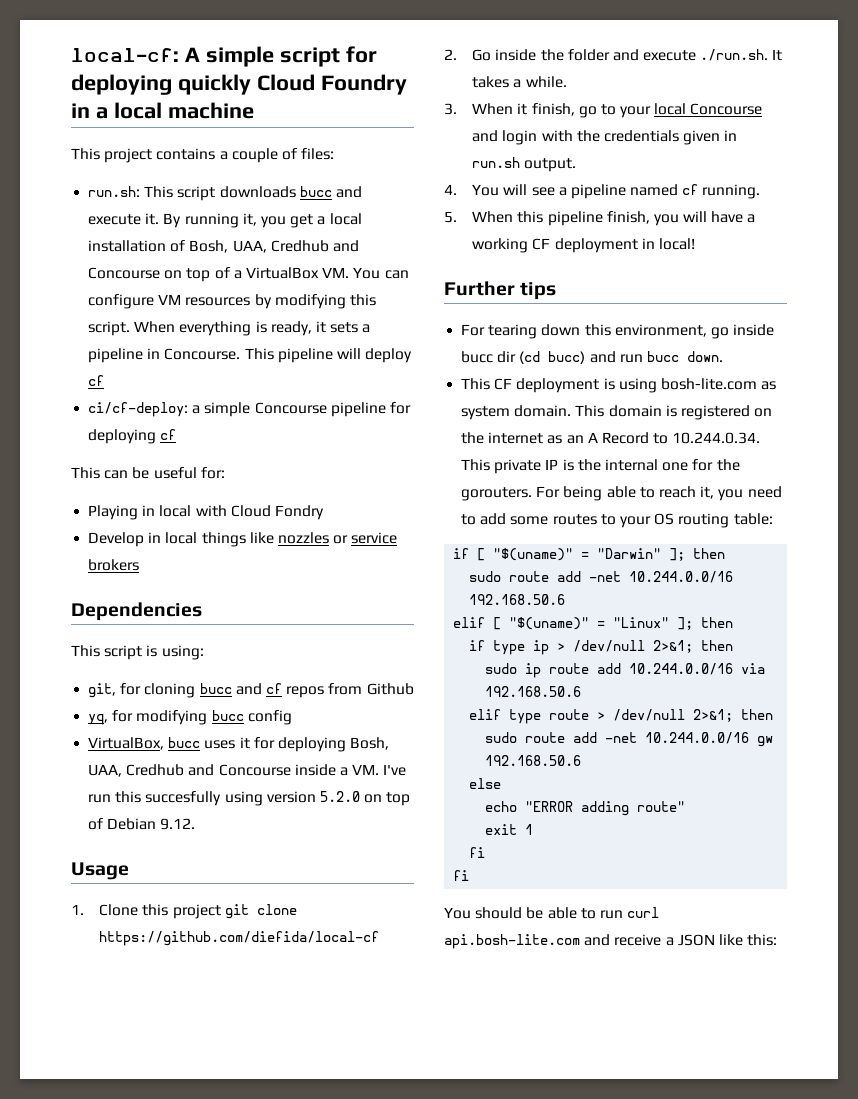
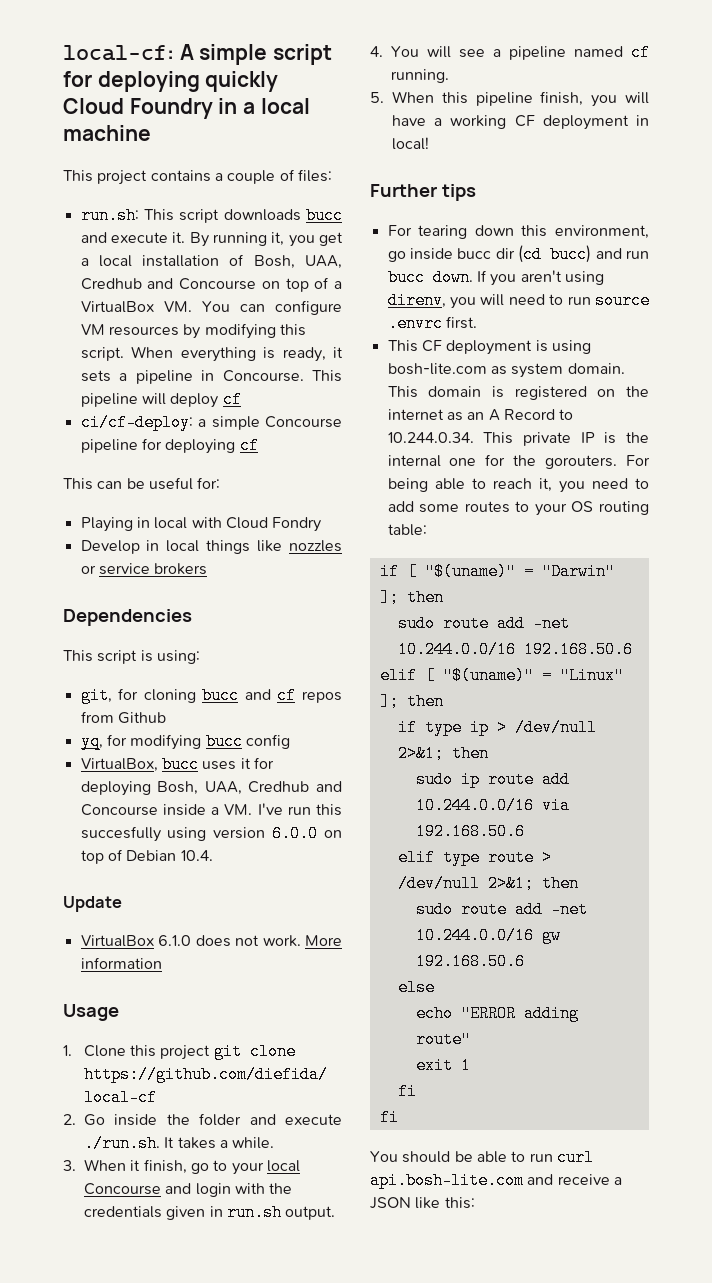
[319,791,360,802] 5.2.0 -> [272,825,319,842] 6.0.0
[160,818,196,830] 9.12. -> [180,850,213,861] [63,896,122,912] [80,935,342,947] [80,957,162,969] 10.4. // Update // VirtualBox 6.1.0 does not work. More information
(723, 356) none -> [476,270,604,286] [387,292,650,309] [387,315,477,332] If you aren't using direnv, you will need to run source .envrc first.

